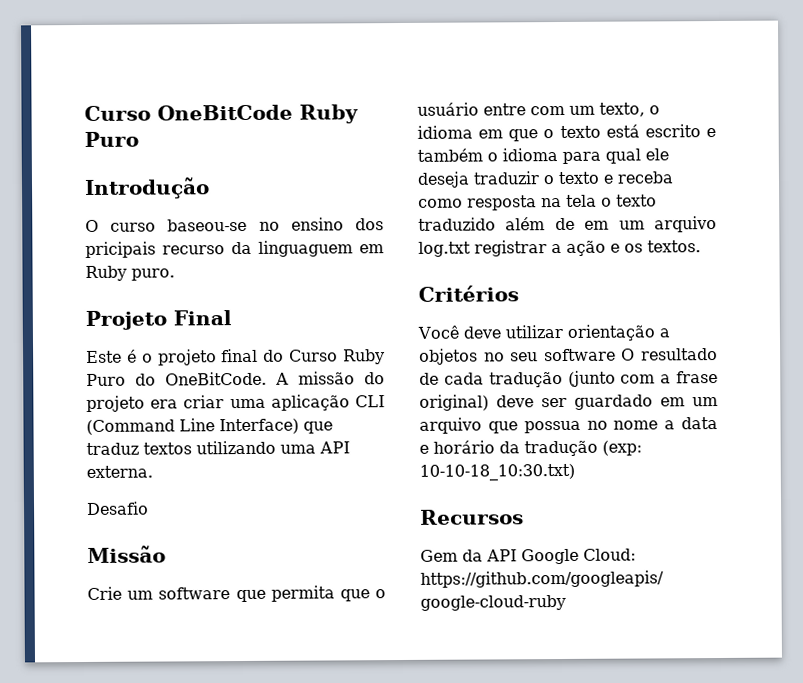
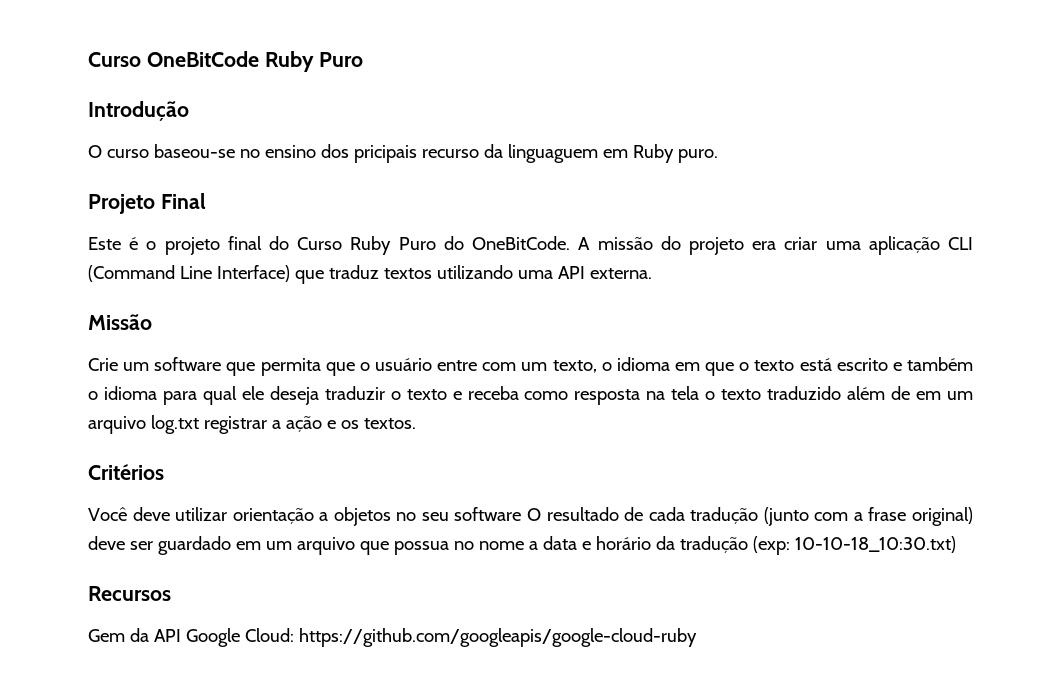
[87,501,149,515] // Desafio -> (652, 273) none

